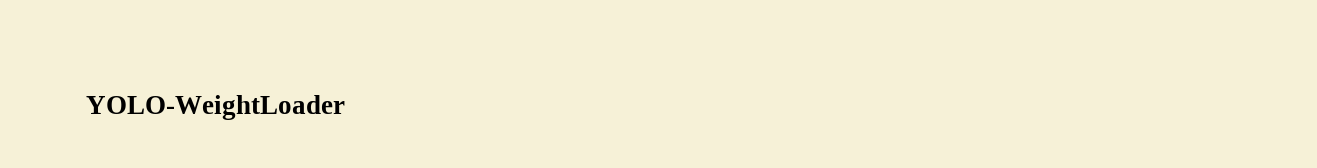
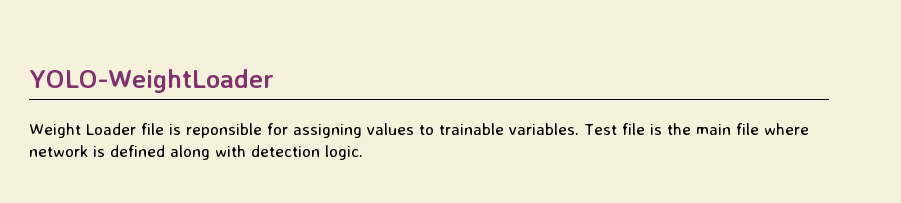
(345, 107) none -> [29,123,809,138] [29,145,363,160] // Weight Loader file is reponsible for assigning values to trainable variables. Test file is the main file where network is defined along with detection logic.

